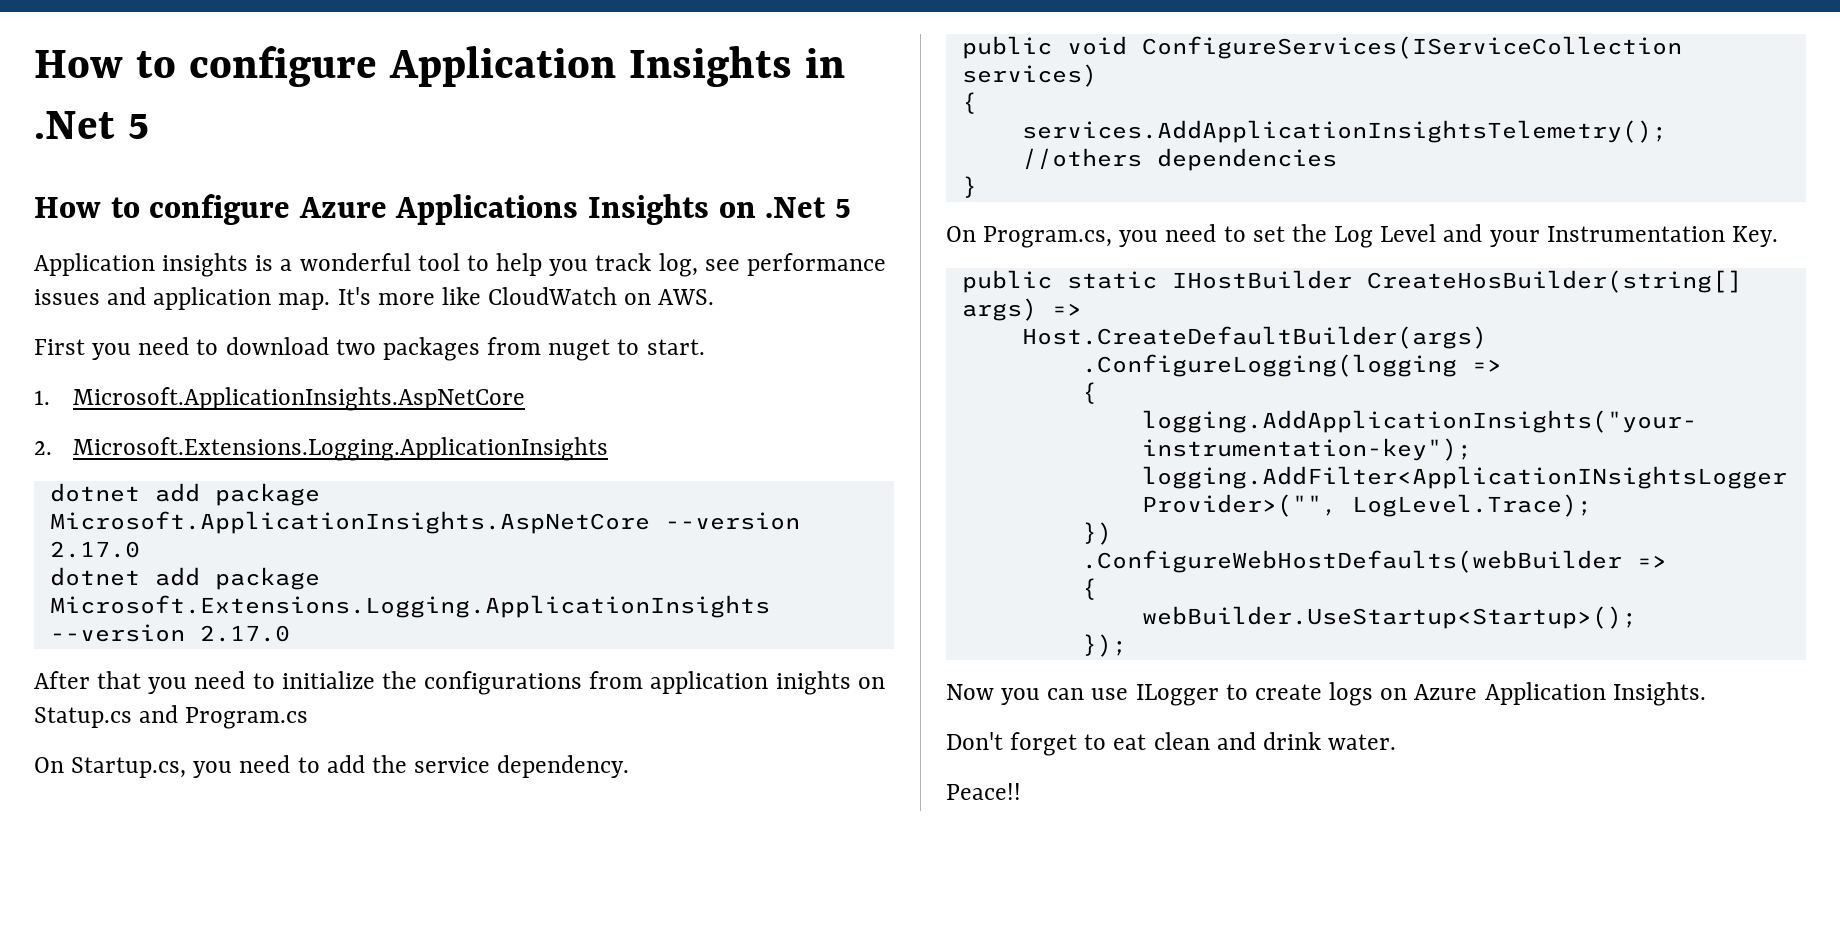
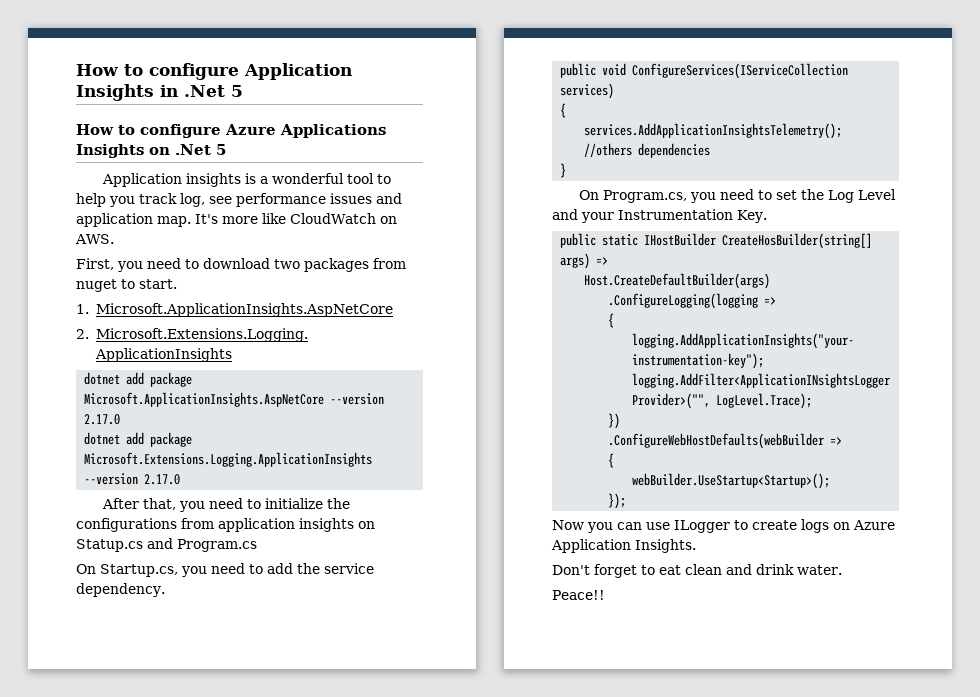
[34,339,85,355] First -> [76,258,114,270] First,
[97,671,142,689] that -> [142,498,176,510] that,
[775,671,851,695] inights -> [299,518,354,532] insights

